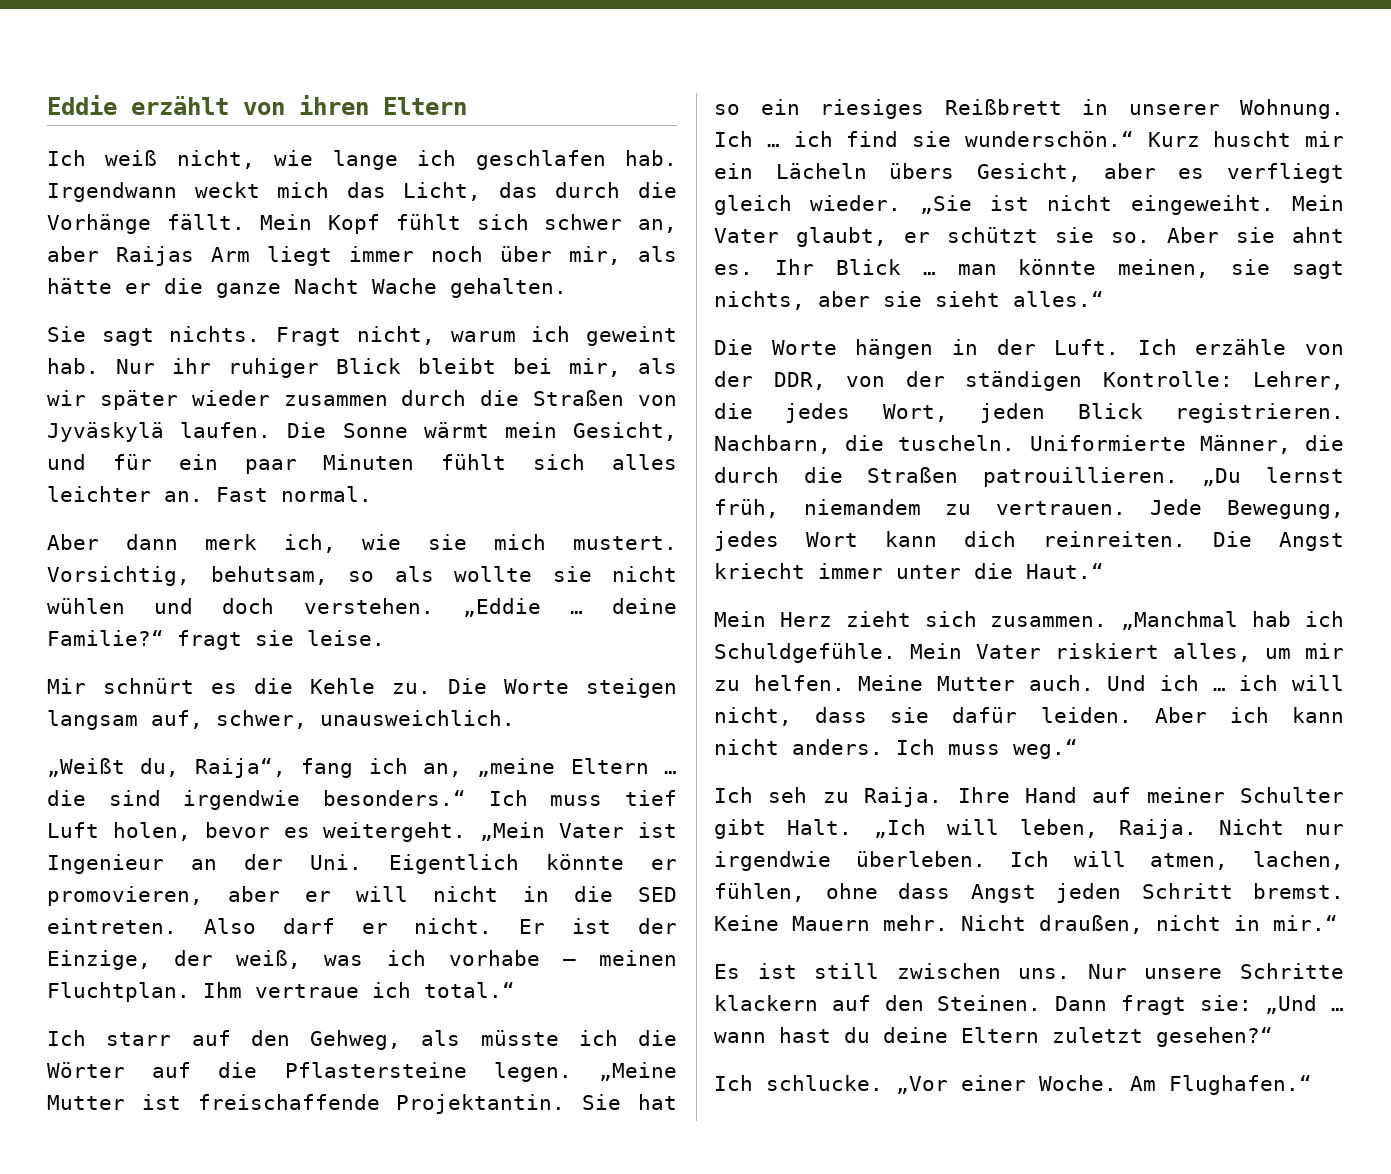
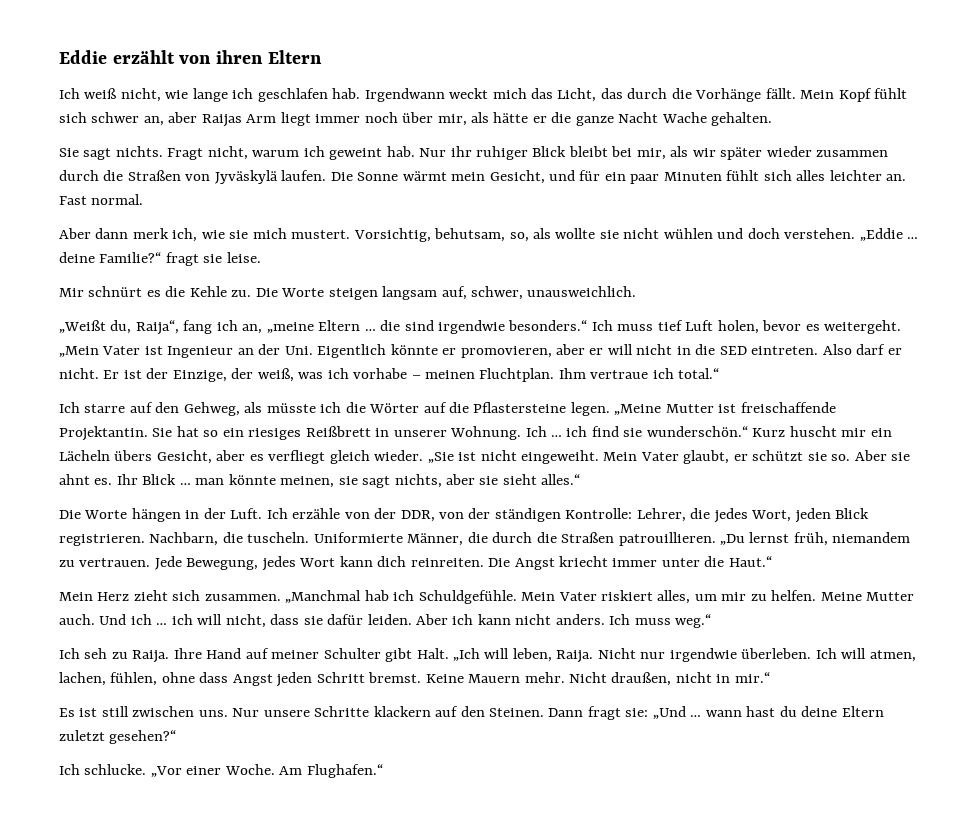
[348,571,374,582] so -> [509,232,529,242] so,
[106,1032,172,1046] starr -> [84,404,126,413] starre

